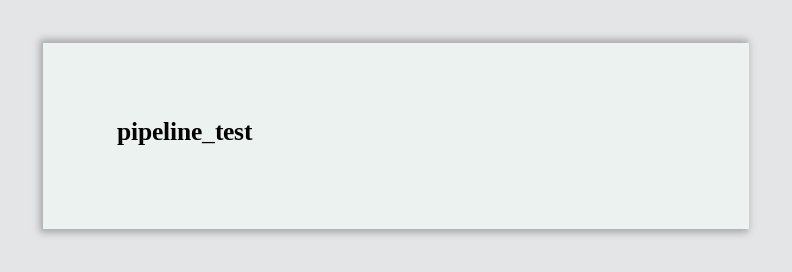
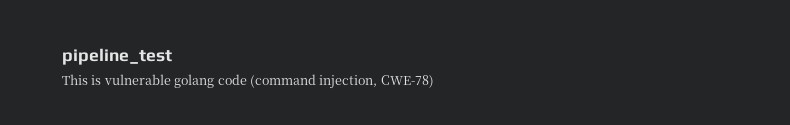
(253, 133) none -> [62,74,434,89] // This is vulnerable golang code (command injection, CWE-78)

